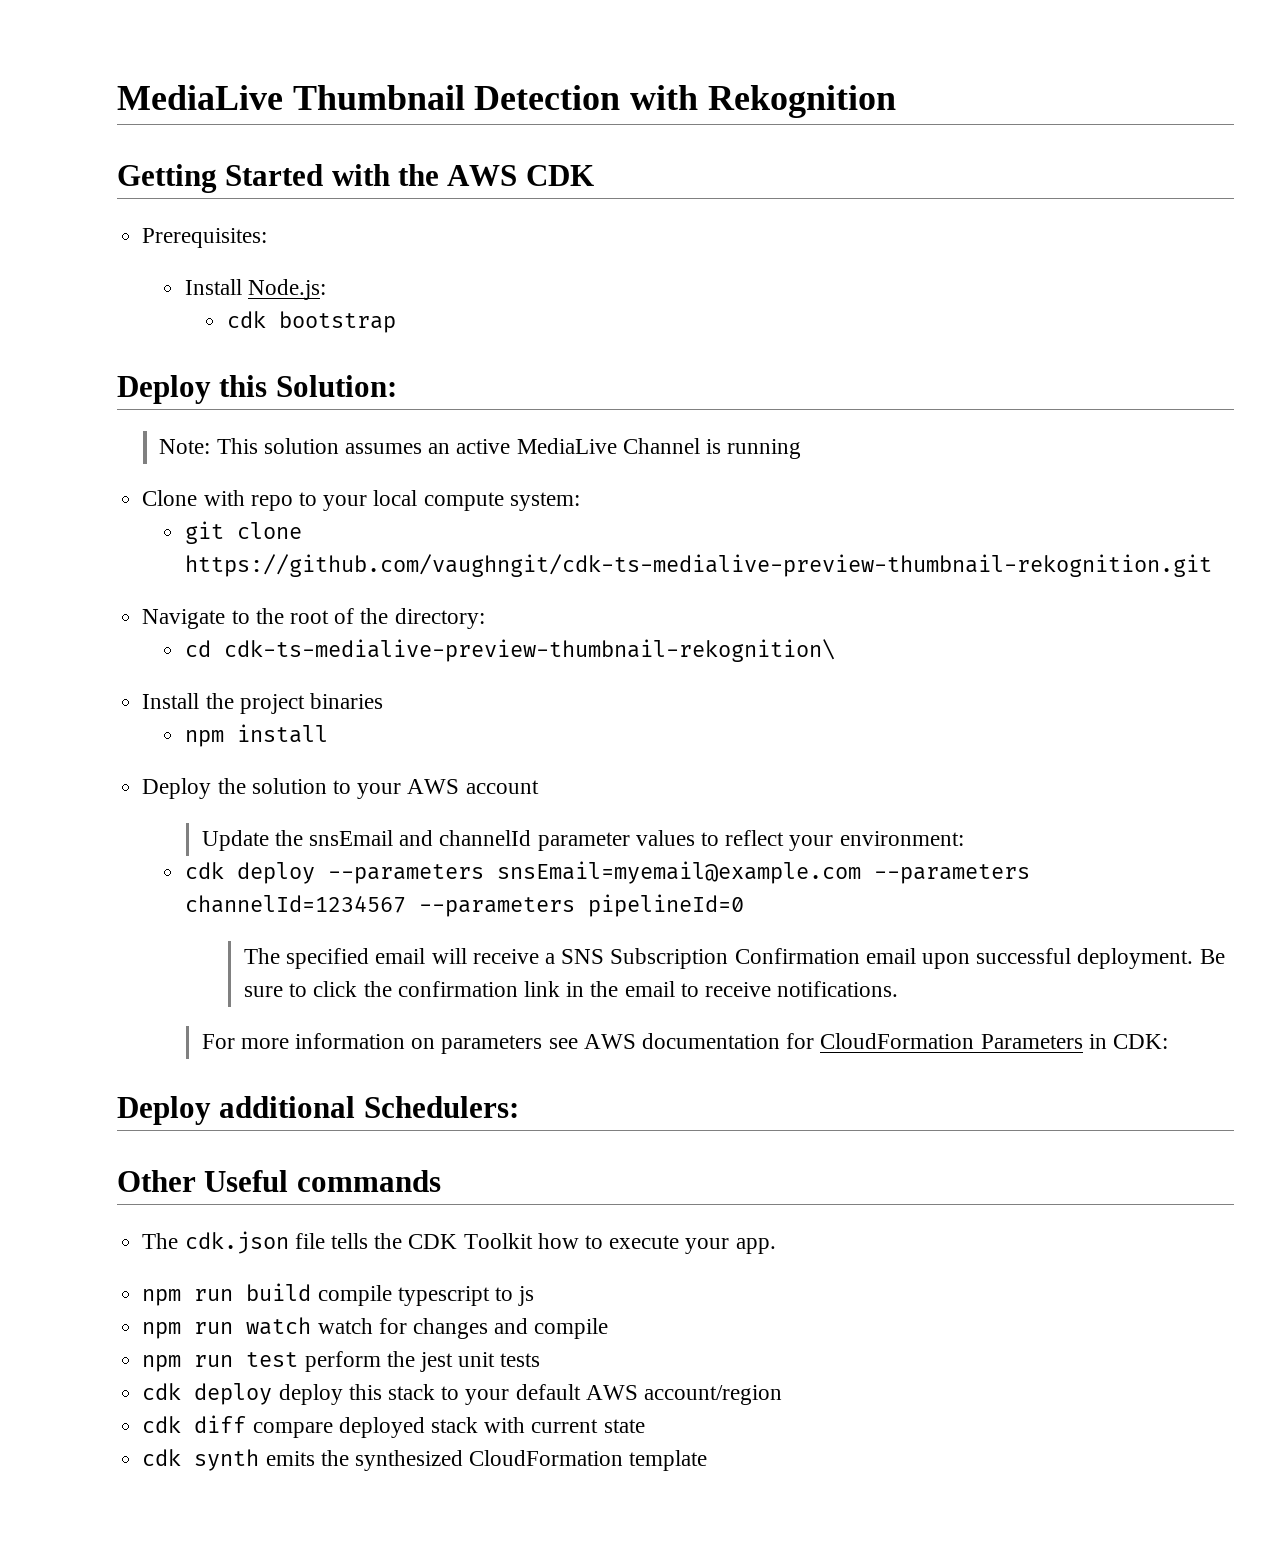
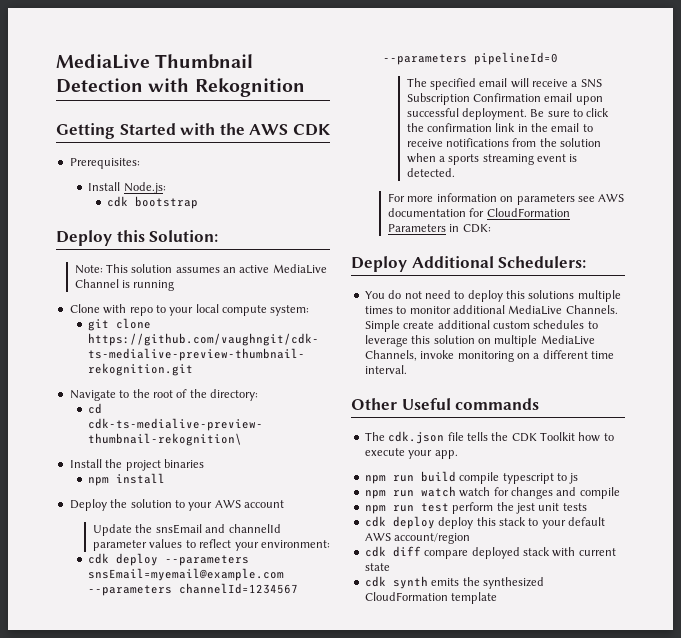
[777,981,899,997] notifications. -> [445,138,602,147] [406,153,578,165] [406,168,455,177] notifications from the solution when a sports streaming event is detected.
[219,1096,519,1118] additional Schedulers: -> [411,256,587,268] [364,290,621,302] [364,305,618,315] [364,320,598,332] [364,335,595,347] [364,350,614,362] [364,365,407,374] Additional Schedulers: // You do not need to deploy this solutions multiple times to monitor additional MediaLive Channels. Simple create additional custom schedules to leverage this solution on multiple MediaLive Channels, invoke monitoring on a different time interval.

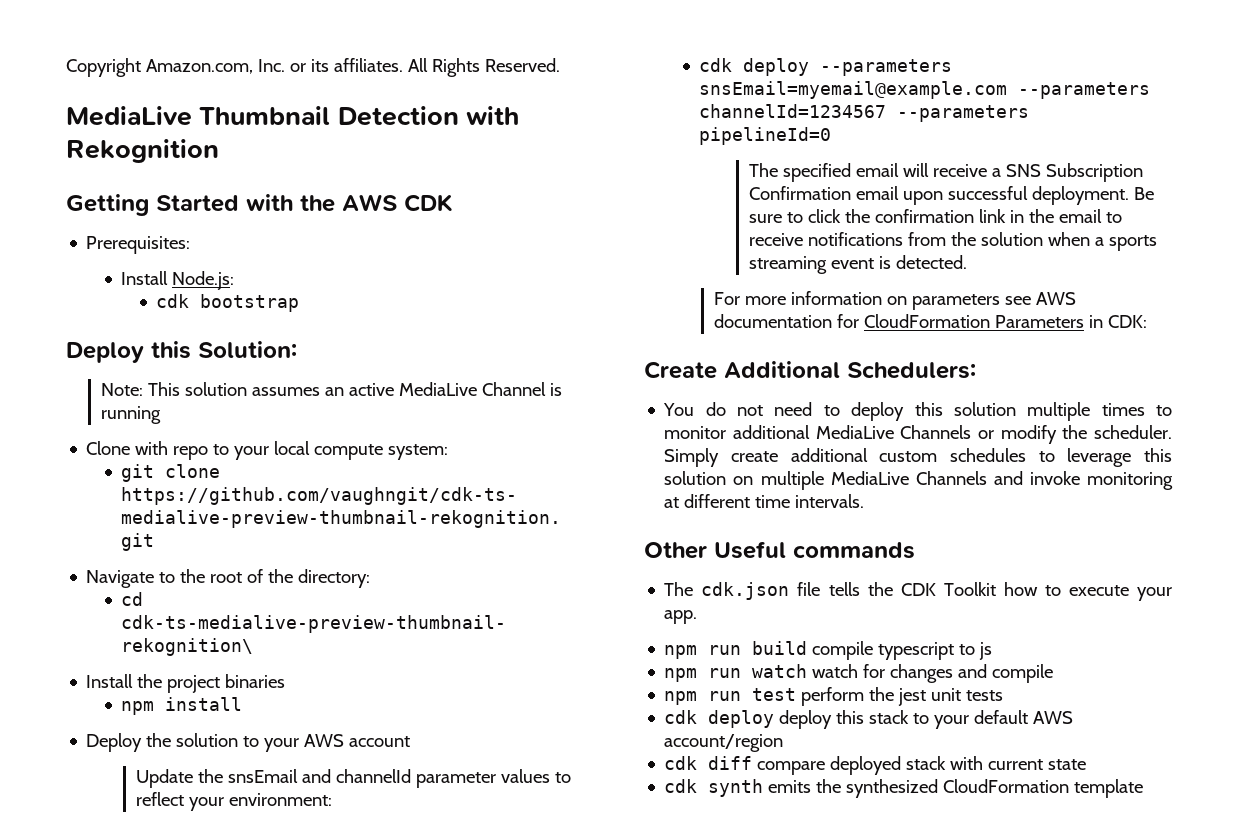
(56, 61) none -> [66,58,560,77] Copyright Amazon.com, Inc. or its affiliates. All Rights Reserved. //
[351,256,407,272] Deploy -> [644,361,717,379] Create
[528,290,575,299] solutions -> [953,402,1016,416] solution
[565,305,618,314] [364,320,400,332] Channels. Simple -> [900,425,1172,444] [664,448,720,467] Channels or modify the scheduler. Simply
[364,350,540,362] Channels, invoke monitoring on a -> [915,471,1173,490] [664,497,680,508] Channels and invoke monitoring at
[364,365,407,374] interval. -> [795,494,865,508] intervals.

